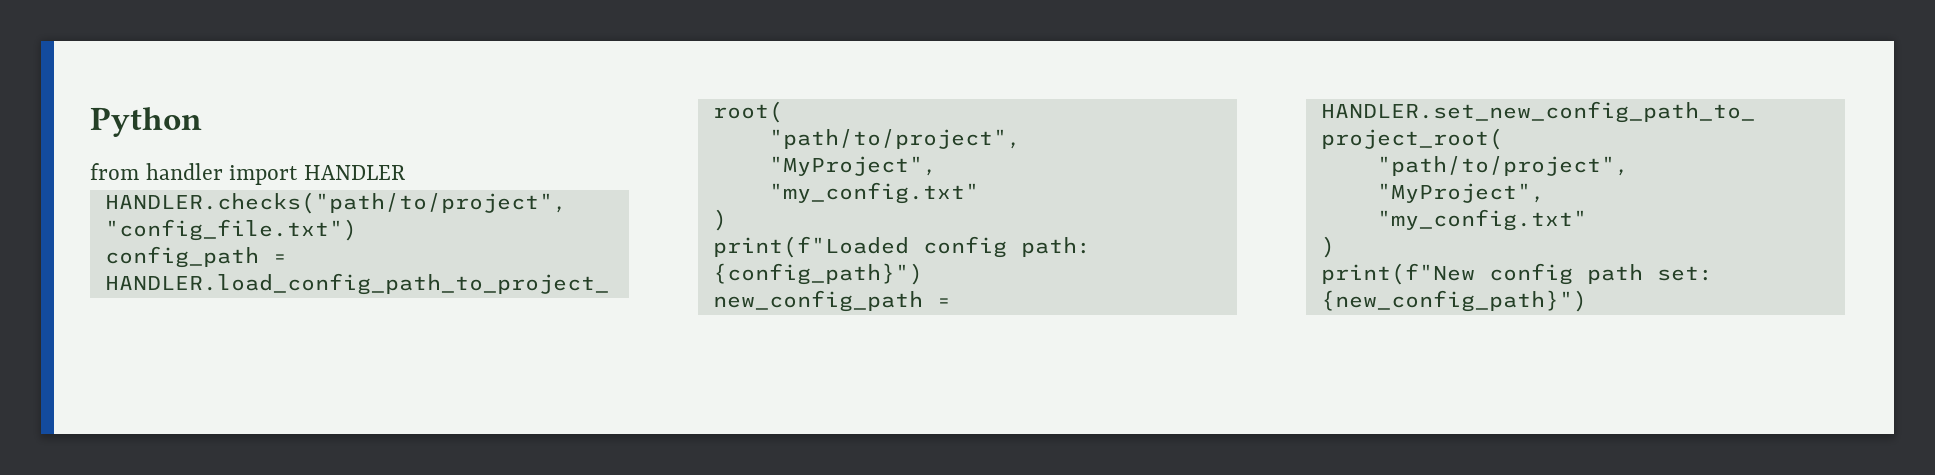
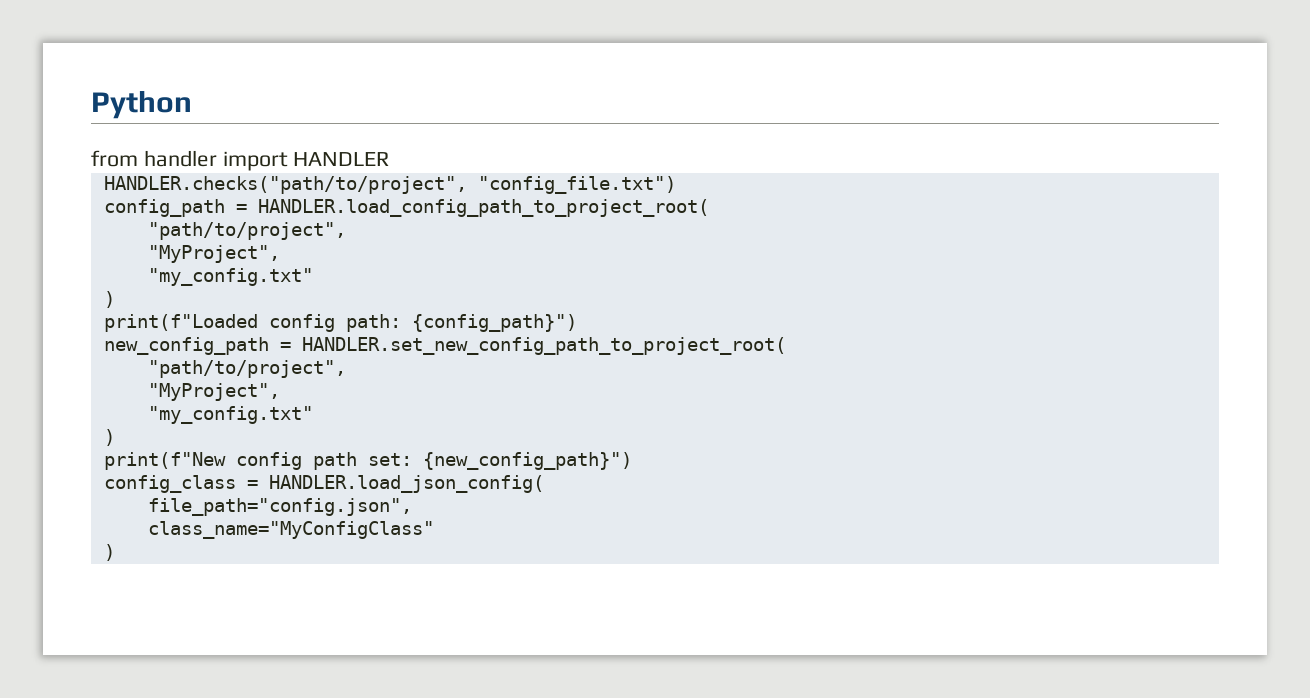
(1587, 301) none -> [103,475,544,493] [147,498,412,516] [147,521,434,539] [103,544,115,561] // config_class = HANDLER.load_json_config( // file_path="config.json", // class_name="MyConfigClass" // )

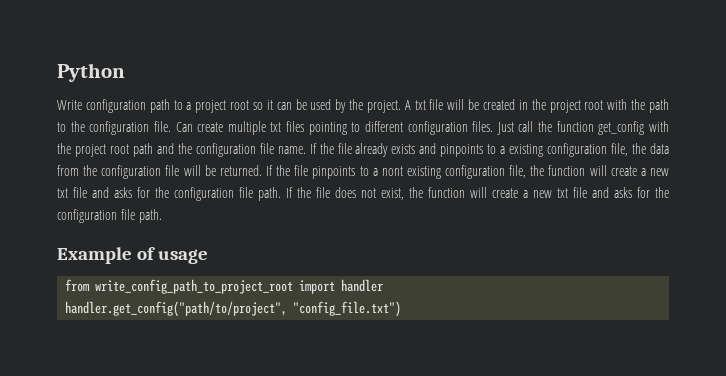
[91,150,390,171] [103,176,676,194] [103,199,709,217] [147,222,346,240] [147,245,280,263] [147,268,313,286] [103,291,115,308] [103,314,577,332] [103,337,786,355] [147,360,346,378] [147,383,280,401] [147,406,313,424] [103,429,115,446] [103,452,632,470] [103,475,544,493] [147,498,412,516] [147,521,434,539] [103,544,115,561] from handler import HANDLER // HANDLER.checks("path/to/project", "config_file.txt") // config_path = HANDLER.load_config_path_to_project_root( // "path/to/project", // "MyProject", // "my_config.txt" // ) // print(f"Loaded config path: {config_path}") // new_config_path = HANDLER.set_new_config_path_to_project_root( // "path/to/project", // "MyProject", // "my_config.txt" // ) // print(f"New config path set: {new_config_path}") // config_class = HANDLER.load_json_config( // file_path="config.json", // class_name="MyConfigClass" // ) -> [57,99,669,113] [57,121,670,135] [57,143,669,157] [57,165,669,179] [57,187,669,201] [57,209,162,223] [57,247,208,264] [65,279,384,294] [65,301,402,317] Write configuration path to a project root so it can be used by the project. A txt file will be created in the project root with the path to the configuration file. Can create multiple txt files pointing to different configuration files. Just call the function get_config with the project root path and the configuration file name. If the file already exists and pinpoints to a existing configuration file, the data from the configuration file will be returned. If the file pinpoints to a nont existing configuration file, the function will create a new txt file and asks for the configuration file path. If the file does not exist, the function will create a new txt file and asks for the configuration file path. // Example of usage // from write_config_path_to_project_root import handler // handler.get_config("path/to/project", "config_file.txt")

